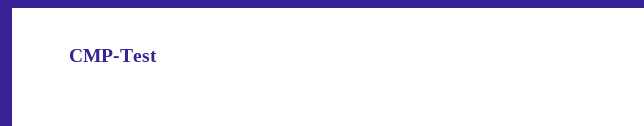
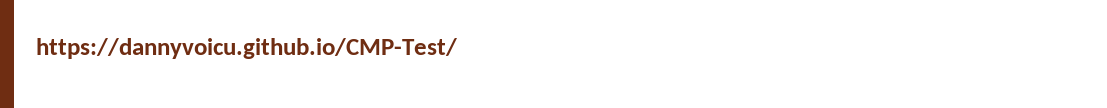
[69,49,157,62] CMP-Test -> [36,38,457,59] https://dannyvoicu.github.io/CMP-Test/

